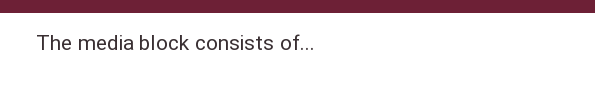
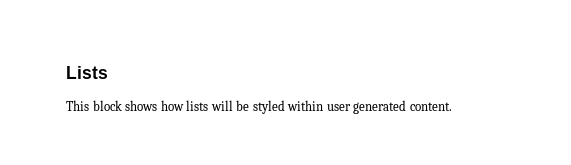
[36,34,315,50] The media block consists of... -> [66,66,108,79] [66,100,452,114] Lists // This block shows how lists will be styled within user generated content.

